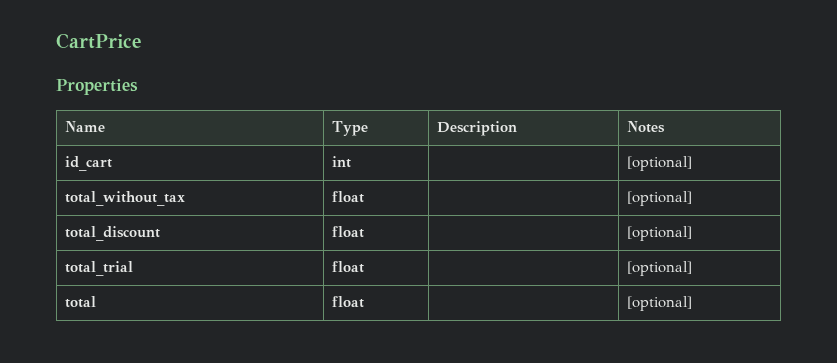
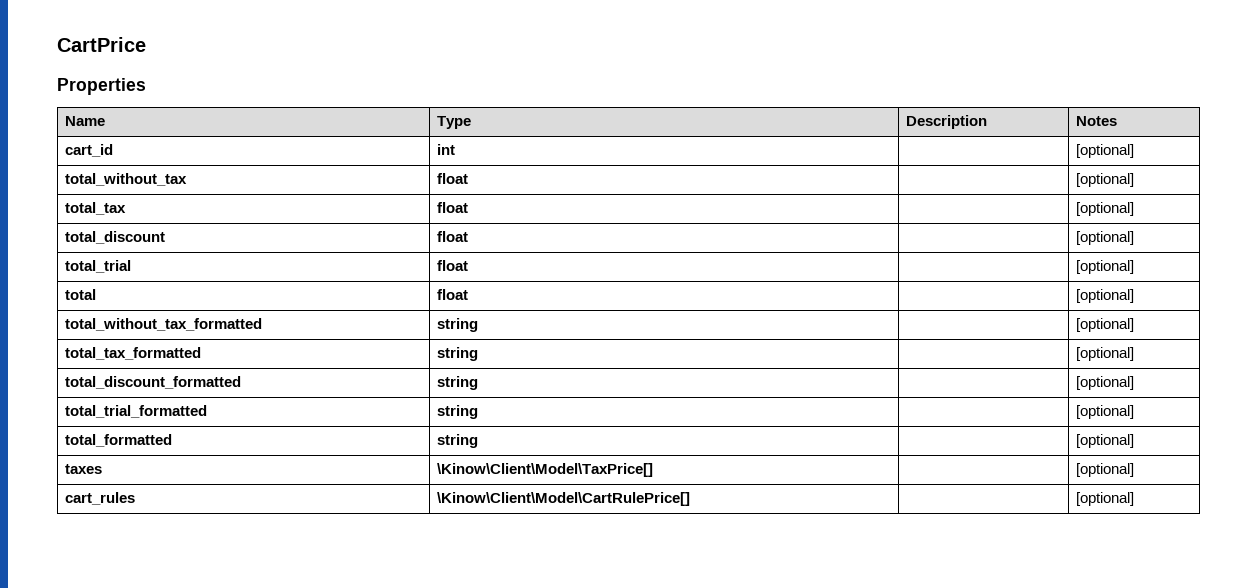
[64,156,112,171] id_cart -> [64,144,113,157] cart_id
(692, 198) none -> [64,202,126,215] [436,202,468,213] [1075,202,1134,216] // total_tax | float | | [optional]
(692, 303) none -> [64,318,262,331] [436,318,478,332] [1075,318,1134,332] [64,347,201,360] [436,347,478,361] [1075,347,1134,361] [64,376,241,389] [436,376,478,390] [1075,376,1134,390] [64,405,207,418] [436,405,478,419] [1075,405,1134,419] [64,434,172,447] [436,434,478,448] [1075,434,1134,448] [64,464,102,474] [436,463,653,477] [1075,463,1134,477] [64,492,135,505] [436,492,690,506] [1075,492,1134,506] // total_without_tax_formatted | string | | [optional] // total_tax_formatted | string | | [optional] // total_discount_formatted | string | | [optional] // total_trial_formatted | string | | [optional] // total_formatted | string | | [optional] // taxes | \Kinow\Client\Model\TaxPrice[] | | [optional] // cart_rules | \Kinow\Client\Model\CartRulePrice[] | | [optional]

